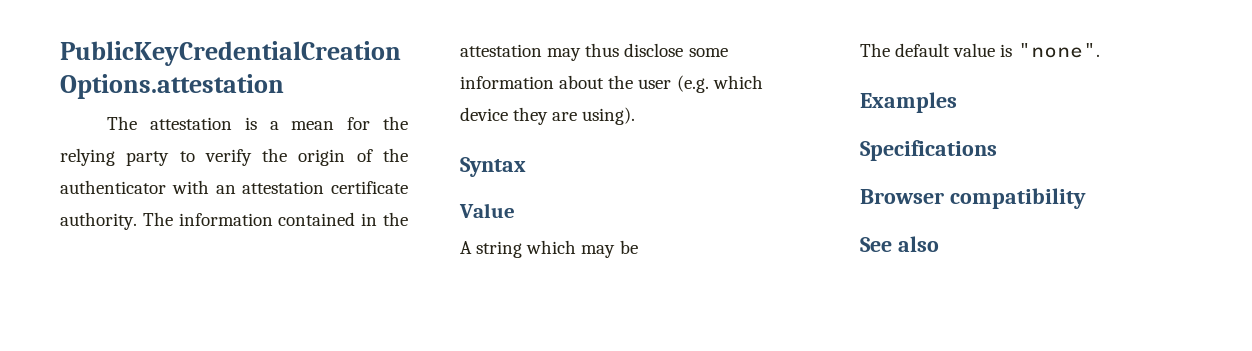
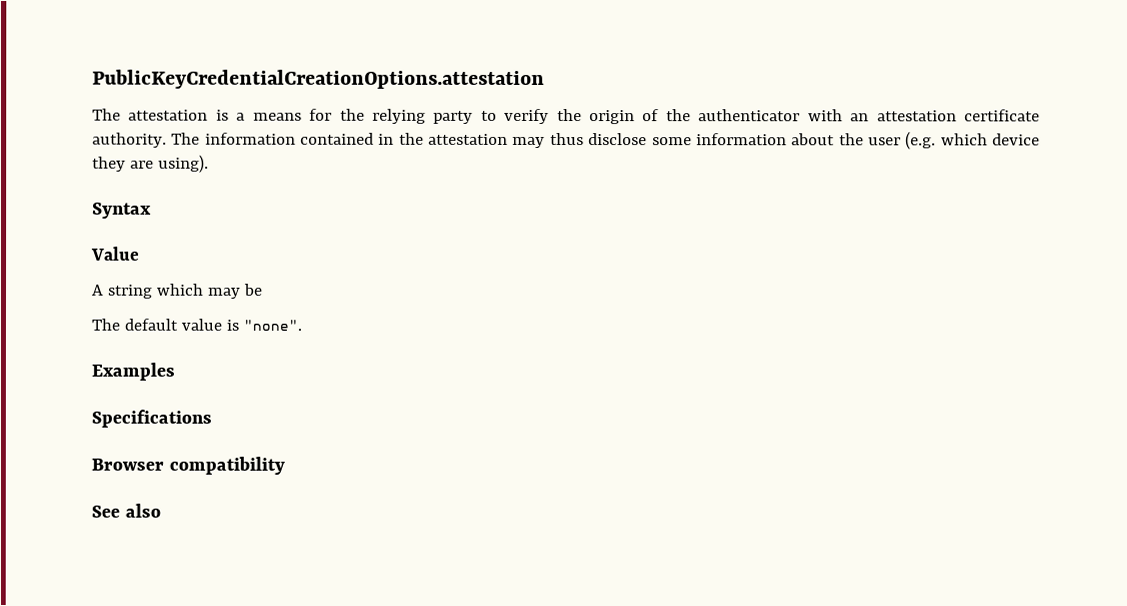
[291,121,335,130] mean -> [252,112,302,121] means

